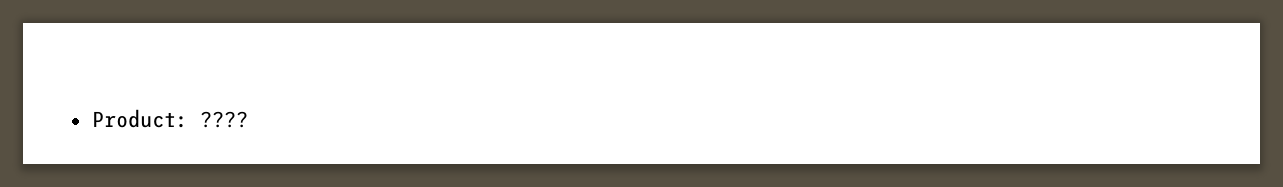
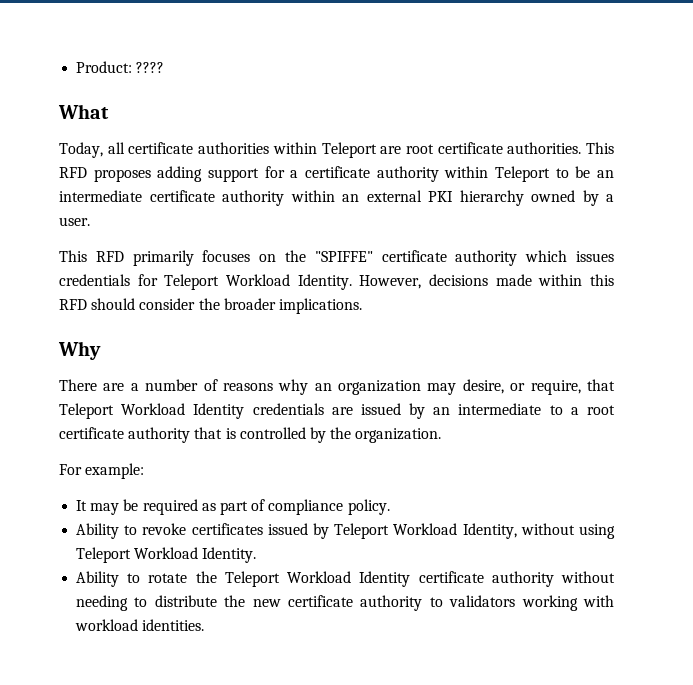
(248, 119) none -> [58,104,109,119] [59,142,614,158] [59,166,614,182] [59,190,614,206] [59,217,90,226] [59,250,614,266] [59,274,615,290] [59,298,362,314] [58,341,101,360] [59,379,615,395] [59,403,615,419] [59,427,442,443] [59,463,145,479] [76,499,390,515] [76,523,615,539] [76,547,257,563] [76,571,616,587] [76,595,614,611] [75,619,205,631] // What // Today, all certificate authorities within Teleport are root certificate authorities. This RFD proposes adding support for a certificate authority within Teleport to be an intermediate certificate authority within an external PKI hierarchy owned by a user. // This RFD primarily focuses on the "SPIFFE" certificate authority which issues credentials for Teleport Workload Identity. However, decisions made within this RFD should consider the broader implications. // Why // There are a number of reasons why an organization may desire, or require, that Teleport Workload Identity credentials are issued by an intermediate to a root certificate authority that is controlled by the organization. // For example: // It may be required as part of compliance policy. // Ability to revoke certificates issued by Teleport Workload Identity, without using Teleport Workload Identity. // Ability to rotate the Teleport Workload Identity certificate authority without needing to distribute the new certificate authority to validators working with workload identities.

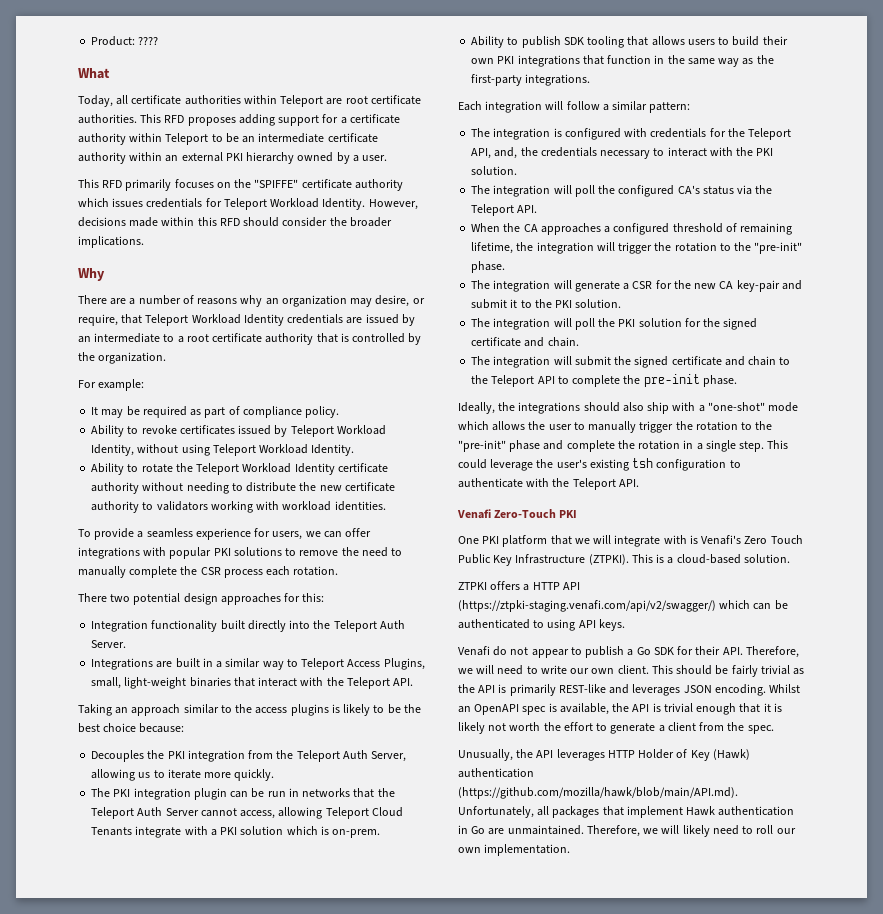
(205, 625) none -> [78,528,372,540] [78,547,403,559] [78,566,339,578] [78,593,325,605] [91,620,405,632] [91,640,127,648] [91,658,425,670] [91,677,414,689] [78,704,421,716] [78,723,185,733] [91,750,407,762] [91,769,275,781] [91,788,395,800] [91,807,403,819] [91,826,381,838] [471,36,788,48] [471,55,774,67] [471,74,591,86] [458,101,691,113] [471,128,792,140] [471,147,774,159] [471,166,518,175] [471,185,773,197] [471,204,538,216] [471,223,793,235] [471,242,803,254] [471,261,506,273] [471,280,802,292] [471,299,622,309] [471,318,758,330] [471,337,579,347] [471,356,791,368] [471,374,737,387] [458,402,799,414] [458,421,773,433] [458,440,789,452] [458,458,741,471] [458,478,639,490] [457,509,578,519] [458,535,803,547] [458,554,790,566] [458,581,580,591] [458,600,788,612] [458,619,625,631] [458,646,799,658] [458,665,805,677] [458,684,801,696] [458,703,782,715] [458,722,774,734] [458,749,750,761] [458,768,534,778] [458,787,738,799] [458,806,795,818] [458,825,796,837] [458,844,571,856] // To provide a seamless experience for users, we can offer integrations with popular PKI solutions to remove the need to manually complete the CSR process each rotation. // There two potential design approaches for this: // Integration functionality built directly into the Teleport Auth Server. // Integrations are built in a similar way to Teleport Access Plugins, small, light-weight binaries that interact with the Teleport API. // Taking an approach similar to the access plugins is likely to be the best choice because: // Decouples the PKI integration from the Teleport Auth Server, allowing us to iterate more quickly. // The PKI integration plugin can be run in networks that the Teleport Auth Server cannot access, allowing Teleport Cloud Tenants integrate with a PKI solution which is on-prem. // Ability to publish SDK tooling that allows users to build their own PKI integrations that function in the same way as the first-party integrations. // Each integration will follow a similar pattern: // The integration is configured with credentials for the Teleport API, and, the credentials necessary to interact with the PKI solution. // The integration will poll the configured CA's status via the Teleport API. // When the CA approaches a configured threshold of remaining lifetime, the integration will trigger the rotation to the "pre-init" phase. // The integration will generate a CSR for the new CA key-pair and submit it to the PKI solution. // The integration will poll the PKI solution for the signed certificate and chain. // The integration will submit the signed certificate and chain to the Teleport API to complete the pre-init phase. // Ideally, the integrations should also ship with a "one-shot" mode which allows the user to manually trigger the rotation to the "pre-init" phase and complete the rotation in a single step. This could leverage the user's existing tsh configuration to authenticate with the Teleport API. // Venafi Zero-Touch PKI // One PKI platform that we will integrate with is Venafi's Zero Touch Public Key Infrastructure (ZTPKI). This is a cloud-based solution. // ZTPKI offers a HTTP API (https://ztpki-staging.venafi.com/api/v2/swagger/) which can be authenticated to using API keys. // Venafi do not appear to publish a Go SDK for their API. Therefore, we will need to write our own client. This should be fairly trivial as the API is primarily REST-like and leverages JSON encoding. Whilst an OpenAPI spec is available, the API is trivial enough that it is likely not worth the effort to generate a client from the spec. // Unusually, the API leverages HTTP Holder of Key (Hawk) authentication (https://github.com/mozilla/hawk/blob/main/API.md). Unfortunately, all packages that implement Hawk authentication in Go are unmaintained. Therefore, we will likely need to roll our own implementation.

